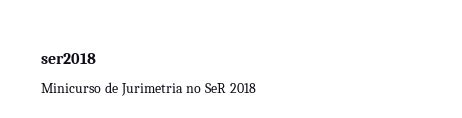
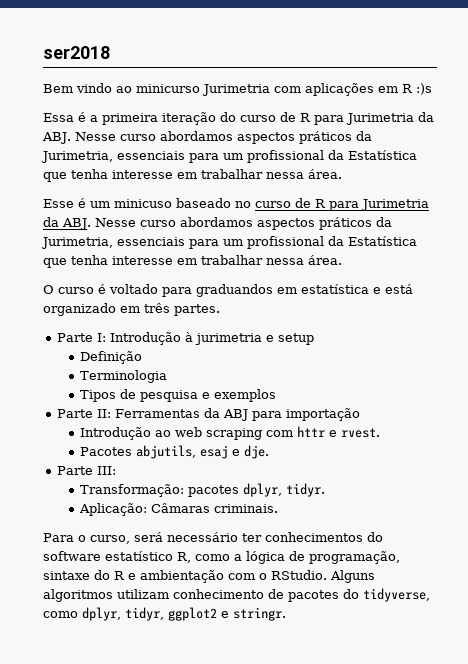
[41,82,256,96] Minicurso de Jurimetria no SeR 2018 -> [43,83,432,96] [43,112,434,125] [42,131,372,144] [41,150,417,163] [43,169,342,182] [43,198,429,211] [43,217,392,230] [41,236,417,249] [43,255,342,268] [43,284,413,297] [43,303,220,316] [56,332,314,345] [79,351,142,364] [79,370,167,383] [79,389,276,402] [56,408,360,421] [79,426,380,440] [79,445,269,459] [56,466,116,475] [79,483,325,497] [78,503,278,516] [43,532,383,544] [43,551,400,564] [43,570,375,583] [43,588,430,602] [43,607,286,621] Bem vindo ao minicurso Jurimetria com aplicações em R :)s // Essa é a primeira iteração do curso de R para Jurimetria da ABJ. Nesse curso abordamos aspectos práticos da Jurimetria, essenciais para um profissional da Estatística que tenha interesse em trabalhar nessa área. // Esse é um minicuso baseado no curso de R para Jurimetria da ABJ. Nesse curso abordamos aspectos práticos da Jurimetria, essenciais para um profissional da Estatística que tenha interesse em trabalhar nessa área. // O curso é voltado para graduandos em estatística e está organizado em três partes. // Parte I: Introdução à jurimetria e setup // Definição // Terminologia // Tipos de pesquisa e exemplos // Parte II: Ferramentas da ABJ para importação // Introdução ao web scraping com httr e rvest. // Pacotes abjutils, esaj e dje. // Parte III: // Transformação: pacotes dplyr, tidyr. // Aplicação: Câmaras criminais. // Para o curso, será necessário ter conhecimentos do software estatístico R, como a lógica de programação, sintaxe do R e ambientação com o RStudio. Alguns algoritmos utilizam conhecimento de pacotes do tidyverse, como dplyr, tidyr, ggplot2 e stringr.

